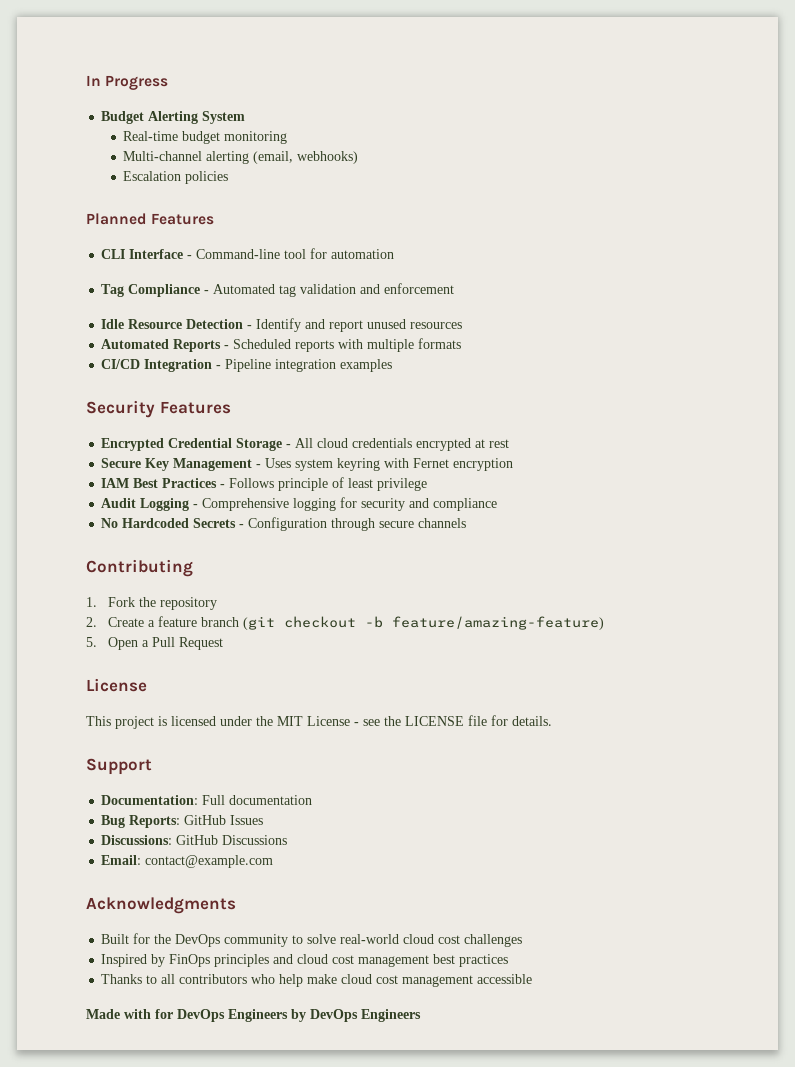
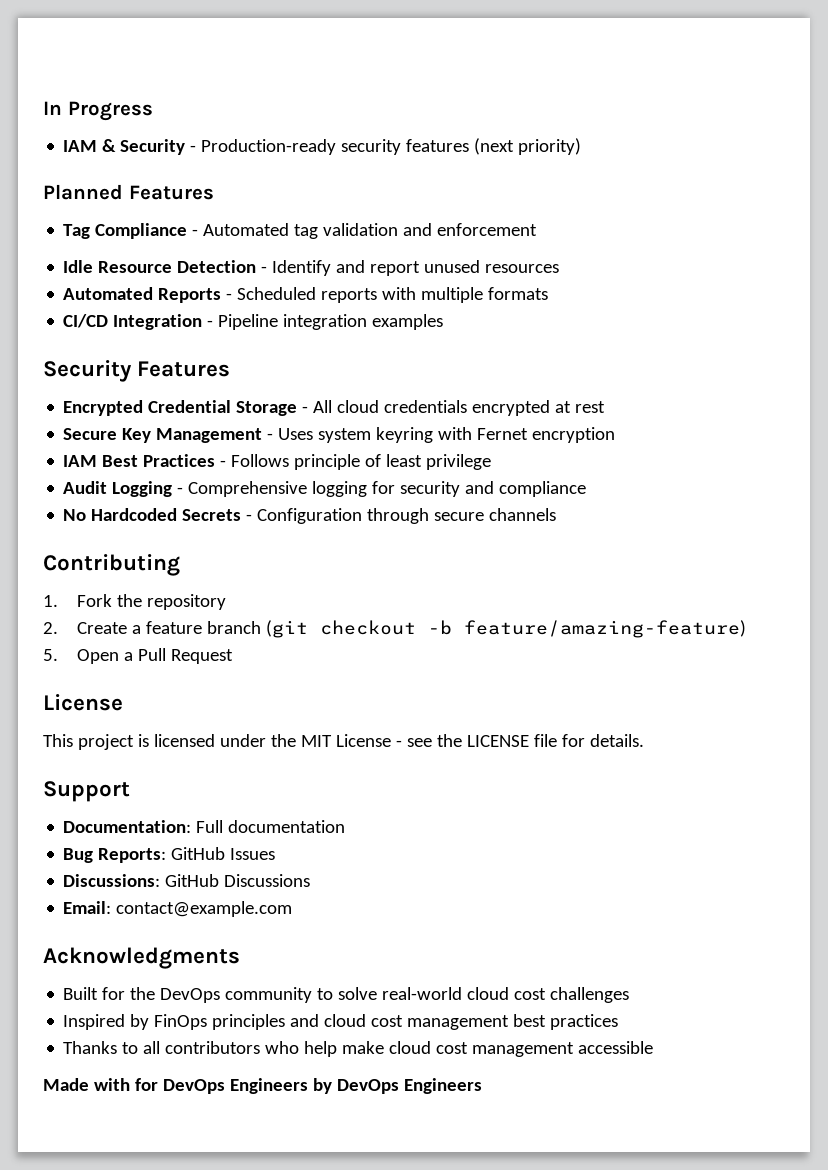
[101,111,246,124] [123,131,288,144] [123,151,359,164] [123,171,229,184] [86,213,215,225] [101,248,395,259] Budget Alerting System // Real-time budget monitoring // Multi-channel alerting (email, webhooks) // Escalation policies // Planned Features // CLI Interface - Command-line tool for automation -> [63,138,582,155] [43,184,214,200] IAM & Security - Production-ready security features (next priority) // Planned Features

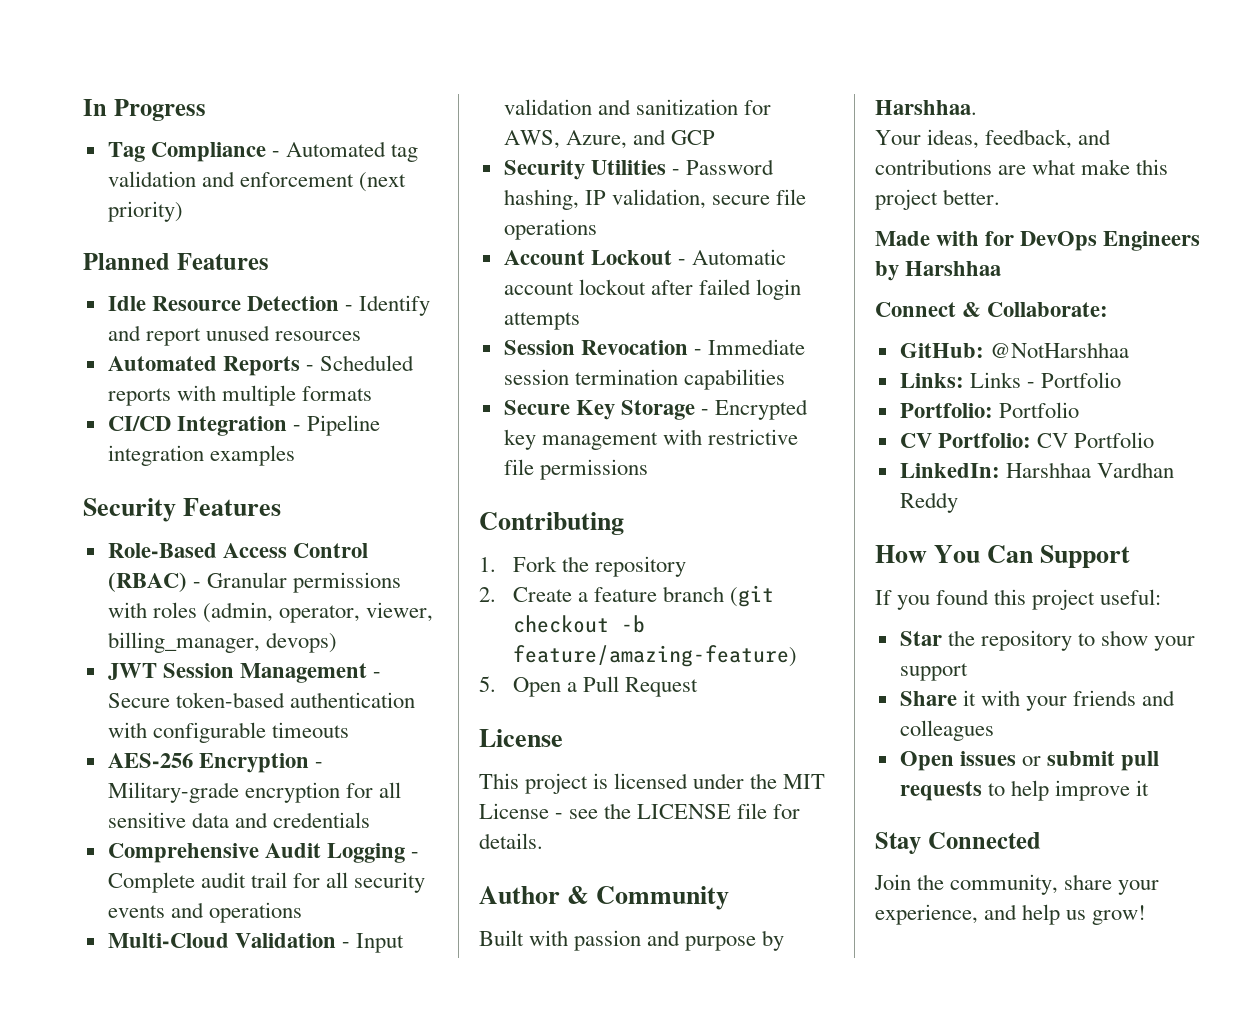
[63,138,582,155] [43,184,214,200] // IAM & Security - Production-ready security features (next priority) // Planned Features -> (206, 110) none
(538, 229) none -> [358,172,406,192] [107,201,183,222] [83,253,269,270] (next priority) // Planned Features
[63,400,606,416] [63,427,616,443] [63,454,492,470] [63,481,587,497] [63,508,557,524] Encrypted Credential Storage - All cloud credentials encrypted at rest // Secure Key Management - Uses system keyring with Fernet encryption // IAM Best Practices - Follows principle of least privilege // Audit Logging - Comprehensive logging for security and compliance // No Hardcoded Secrets - Configuration through secure channels -> [107,543,368,558] [107,572,401,593] [107,602,434,623] [107,632,337,653] [107,663,381,683] [107,692,415,708] [107,722,349,743] [107,753,323,773] [107,782,401,803] [107,812,370,828] [107,843,419,863] [107,872,426,893] [107,902,302,923] [107,933,404,953] [503,99,771,115] [503,129,715,149] [503,159,774,180] [503,189,807,210] [503,219,597,240] [503,249,786,265] [503,279,802,300] [503,312,580,330] [503,339,805,355] [503,369,785,390] [503,399,809,420] [503,429,798,450] [503,459,648,480] Role-Based Access Control (RBAC) - Granular permissions with roles (admin, operator, viewer, billing_manager, devops) // JWT Session Management - Secure token-based authentication with configurable timeouts // AES-256 Encryption - Military-grade encryption for all sensitive data and credentials // Comprehensive Audit Logging - Complete audit trail for all security events and operations // Multi-Cloud Validation - Input validation and sanitization for AWS, Azure, and GCP // Security Utilities - Password hashing, IP validation, secure file operations // Account Lockout - Automatic account lockout after failed login attempts // Session Revocation - Immediate session termination capabilities // Secure Key Storage - Encrypted key management with restrictive file permissions
[43,781,130,802] [63,820,346,833] [63,847,276,863] [63,874,311,887] [63,901,293,917] [43,947,240,969] [63,987,630,1003] [63,1014,619,1030] [63,1041,654,1057] Support // Documentation: Full documentation // Bug Reports: GitHub Issues // Discussions: GitHub Discussions // Email: contact@example.com // Acknowledgments // Built for the DevOps community to solve real-world cloud cost challenges // Inspired by FinOps principles and cloud cost management best practices // Thanks to all contributors who help make cloud cost management accessible -> [479,886,730,910] [479,930,785,951] [875,100,977,115] [875,129,1112,149] [875,159,1169,175] [875,189,1001,210] Author & Community // Built with passion and purpose by Harshhaa. // Your ideas, feedback, and contributions are what make this project better.
[336,1078,482,1094] DevOps Engineers -> [905,261,1002,276] [875,302,1109,317] [899,342,1129,358] [899,372,1121,388] [899,402,1079,418] [899,432,1154,448] [899,462,1174,478] [899,492,958,513] [875,545,1131,568] [875,589,1162,610] [899,630,1196,651] [899,663,968,681] [899,690,1176,711] [899,720,994,741] [899,751,1160,771] [899,780,1150,801] [875,832,1041,854] [874,874,1160,895] [875,904,1147,925] Harshhaa // Connect & Collaborate: // GitHub: @NotHarshhaa // Links: Links - Portfolio // Portfolio: Portfolio // CV Portfolio: CV Portfolio // LinkedIn: Harshhaa Vardhan Reddy // How You Can Support // If you found this project useful: // Star the repository to show your support // Share it with your friends and colleagues // Open issues or submit pull requests to help improve it // Stay Connected // Join the community, share your experience, and help us grow!

